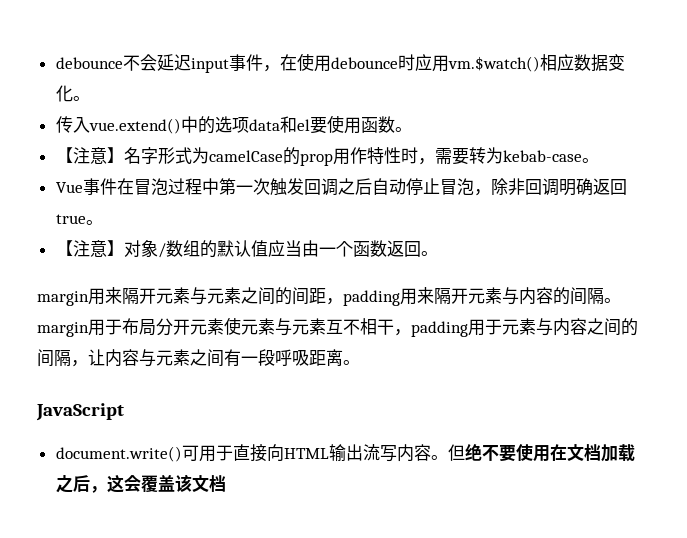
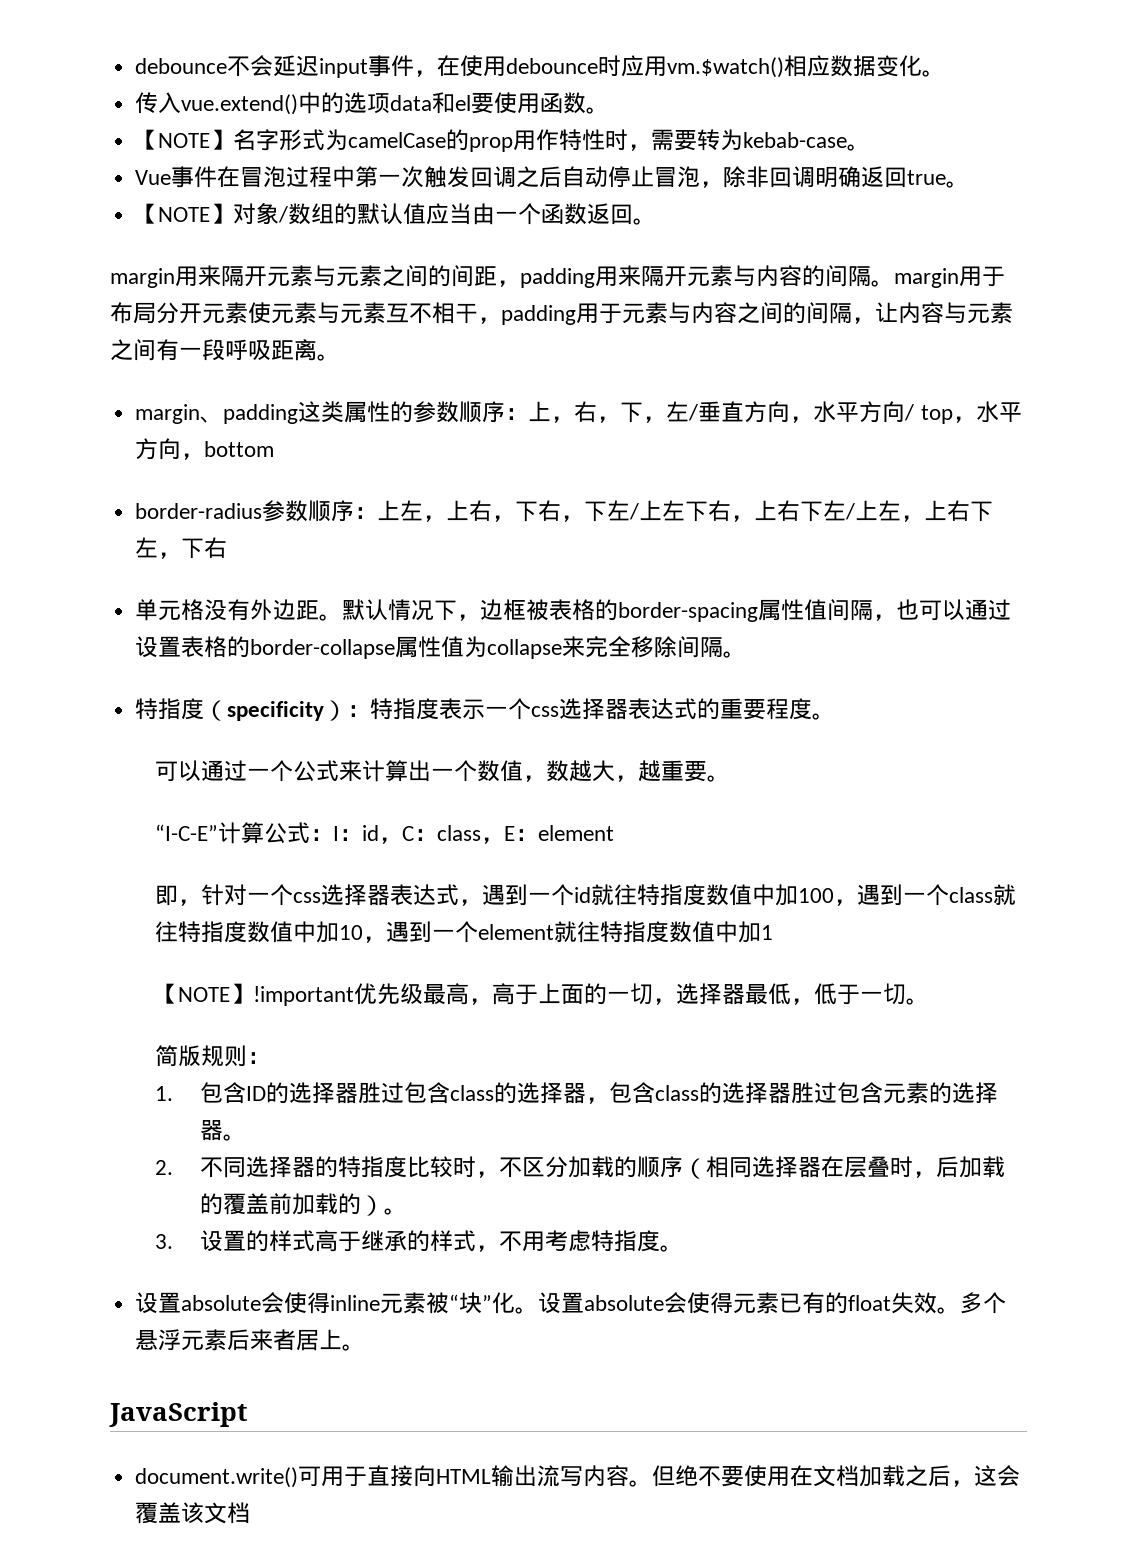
[72,147,107,164] 注意 -> [158,133,211,148] NOTE
[72,240,107,257] 注意 -> [158,207,211,222] NOTE
(360, 362) none -> [135,401,1022,424] [135,438,275,460] [135,500,994,522] [135,537,228,559] [135,599,1012,622] [135,636,747,659] [135,698,836,721] [154,760,730,782] [154,822,614,844] [154,884,1016,906] [154,921,773,943] [154,983,929,1006] [154,1045,270,1067] [154,1082,998,1104] [199,1120,246,1141] [154,1156,1005,1179] [199,1193,407,1216] [154,1230,683,1252] [135,1292,1007,1314] [135,1329,366,1351] // margin、padding这类属性的参数顺序：上，右，下，左/垂直方向，水平方向/ top，水平方向，bottom // border-radius参数顺序：上左，上右，下右，下左/上左下右，上右下左/上左，上右下左，下右 // 单元格没有外边距。默认情况下，边框被表格的border-spacing属性值间隔，也可以通过设置表格的border-collapse属性值为collapse来完全移除间隔。 // 特指度（specificity）：特指度表示一个css选择器表达式的重要程度。 // 可以通过一个公式来计算出一个数值，数越大，越重要。 // “I-C-E”计算公式：I：id，C：class，E：element // 即，针对一个css选择器表达式，遇到一个id就往特指度数值中加100，遇到一个class就往特指度数值中加10，遇到一个element就往特指度数值中加1 // 【NOTE】!important优先级最高，高于上面的一切，选择器最低，低于一切。 // 简版规则： // 1.包含ID的选择器胜过包含class的选择器，包含class的选择器胜过包含元素的选择器。 // 2.不同选择器的特指度比较时，不区分加载的顺序（相同选择器在层叠时，后加载的覆盖前加载的）。 // 3.设置的样式高于继承的样式，不用考虑特指度。 // 设置absolute会使得inline元素被“块”化。设置absolute会使得元素已有的float失效。多个悬浮元素后来者居上。

